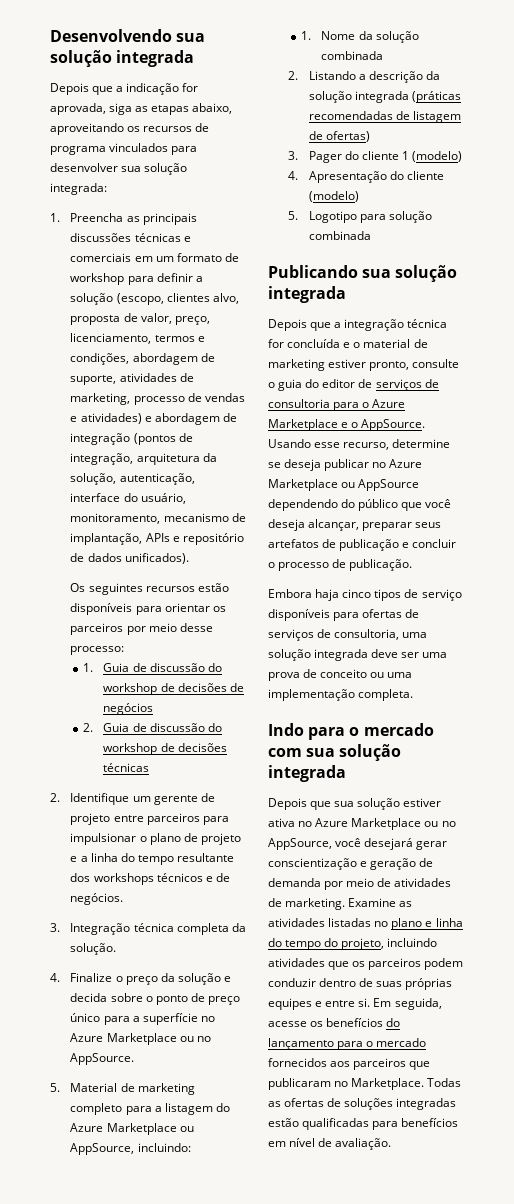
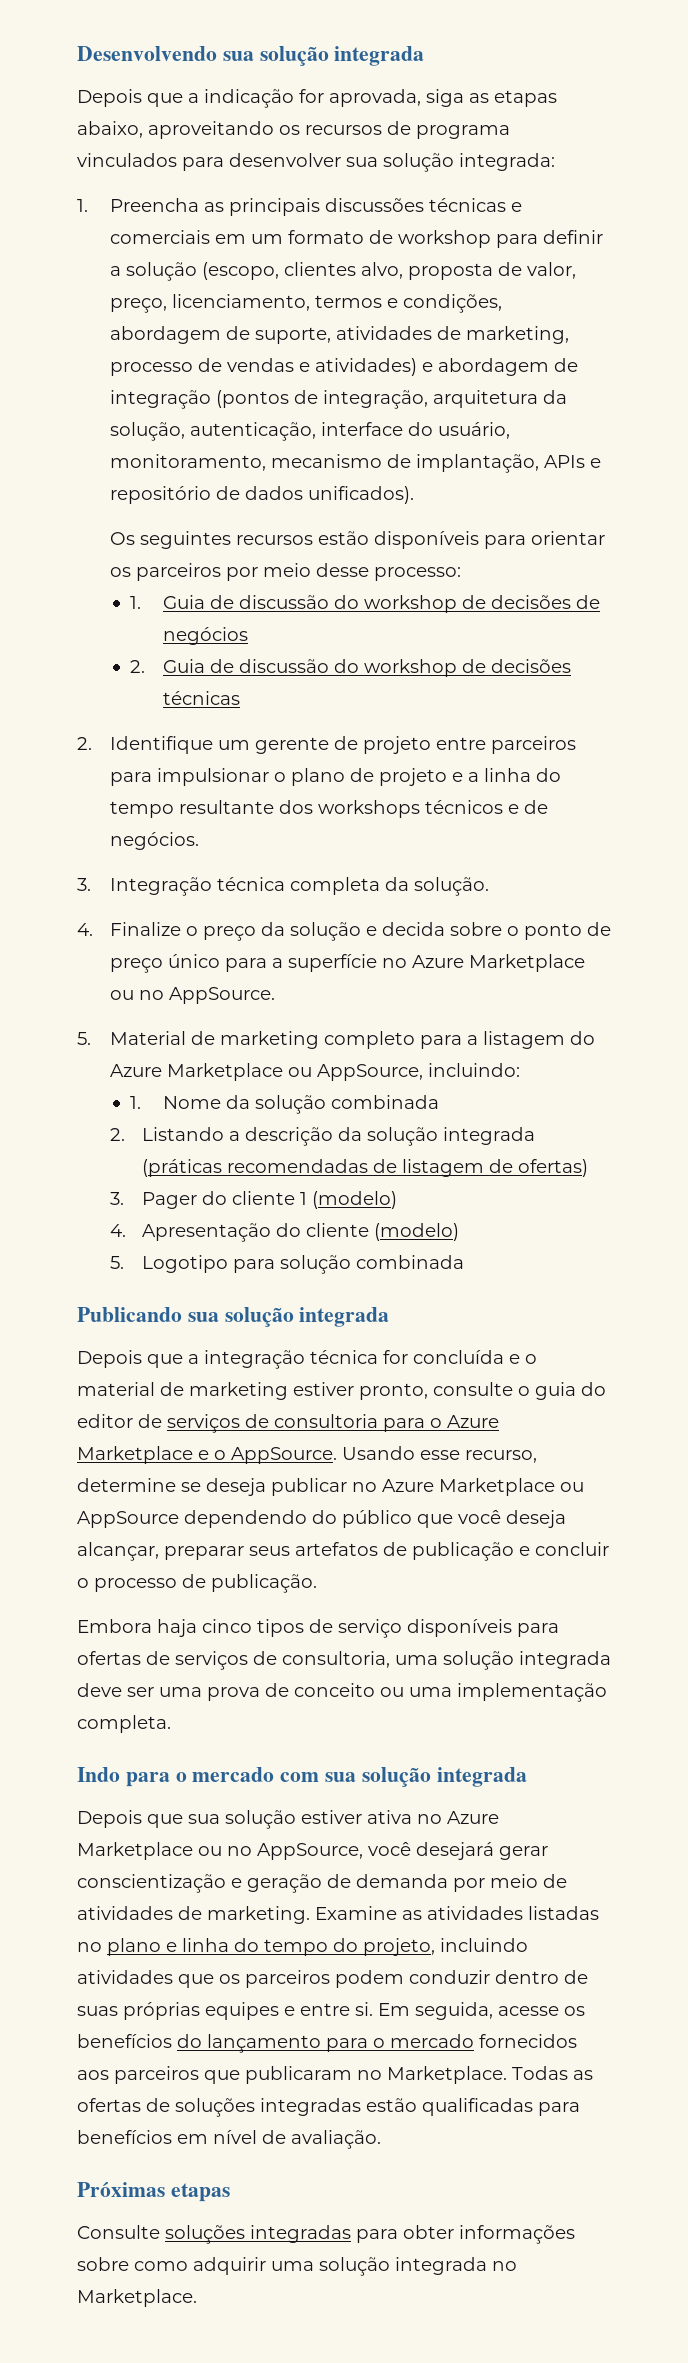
(392, 1144) none -> [77,2181,230,2202] [77,2225,575,2244] [77,2257,517,2276] [77,2289,197,2307] // Próximas etapas // Consulte soluções integradas para obter informações sobre como adquirir uma solução integrada no Marketplace.

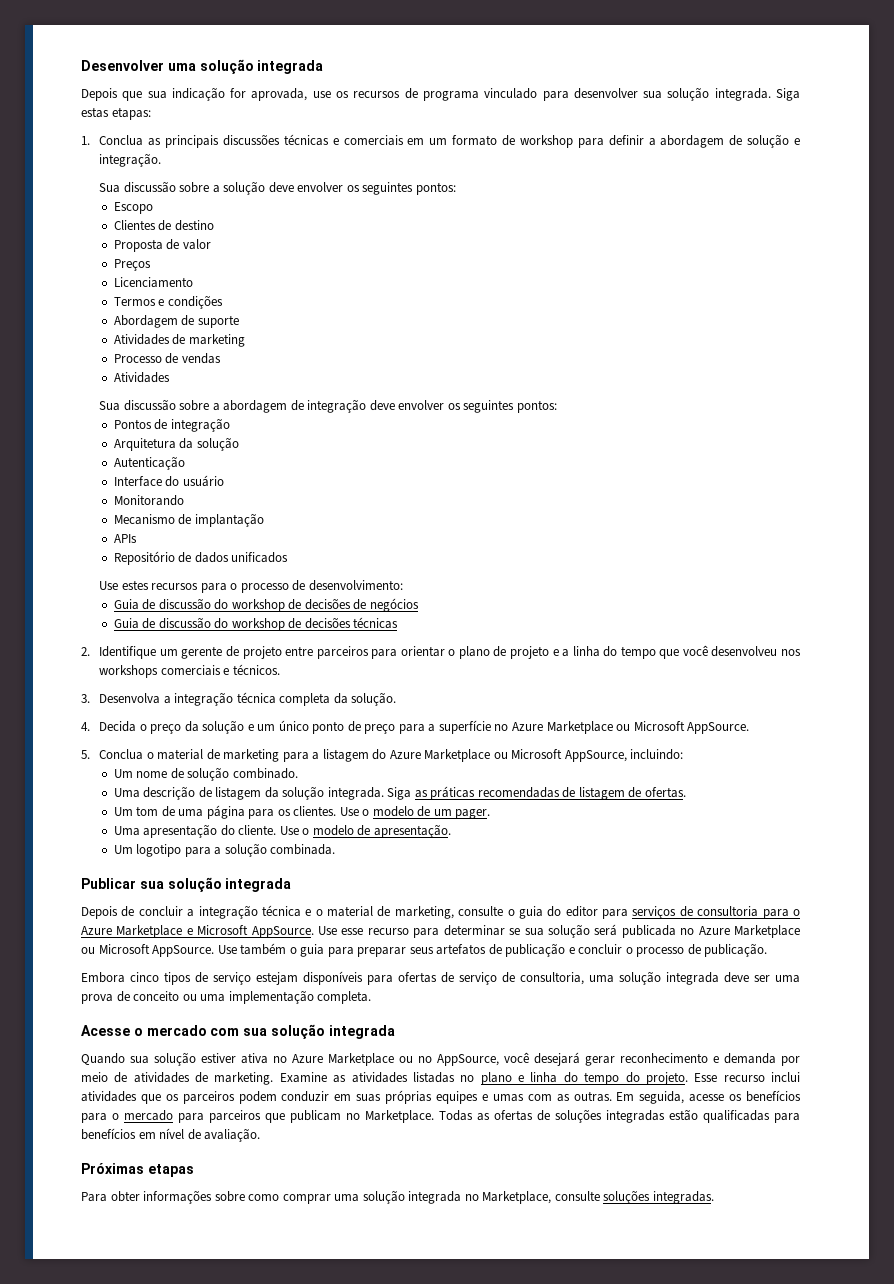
[77,46,425,66] [77,89,199,107] Desenvolvendo sua solução integrada // Depois que a -> [81,59,324,74] [81,88,167,101] Desenvolver uma solução integrada // Depois que sua
[426,89,557,107] [77,121,274,139] siga as etapas abaixo, aproveitando -> [312,91,331,98] use
[77,153,177,167] vinculados -> [484,88,538,99] vinculado
[459,153,555,171] [77,198,199,212] integrada: // 1. Preencha -> [714,88,800,101] [81,107,151,120] [81,135,144,146] integrada. Siga estas etapas: // 1. Conclua
[125,262,576,281] [109,294,502,313] [109,326,569,344] [109,358,578,376] [109,390,567,409] [109,422,510,441] [109,454,601,473] [109,486,414,504] [109,531,605,549] [109,563,461,581] [130,596,142,609] solução (escopo, clientes alvo, proposta de valor, preço, licenciamento, termos e condições, abordagem de suporte, atividades de marketing, processo de vendas e atividades) e abordagem de integração (pontos de integração, arquitetura da solução, autenticação, interface do usuário, monitoramento, mecanismo de implantação, APIs e repositório de dados unificados). // Os seguintes recursos estão disponíveis para orientar os parceiros por meio desse processo: // 1. -> [660,134,800,148] [99,153,162,167] [99,181,456,195] [113,202,153,214] [113,220,214,231] [113,239,211,252] [113,259,151,271] [113,277,193,288] [113,295,223,309] [113,315,239,328] [113,334,245,347] [113,353,221,364] [113,372,170,383] [99,399,557,413] [113,418,230,432] [113,437,239,451] [113,456,185,470] [113,475,224,487] [113,495,184,506] [113,513,264,527] [113,534,137,543] [113,551,289,565] [99,580,403,593] abordagem de solução e integração. // Sua discussão sobre a solução deve envolver os seguintes pontos: // Escopo // Clientes de destino // Proposta de valor // Preços // Licenciamento // Termos e condições // Abordagem de suporte // Atividades de marketing // Processo de vendas // Atividades // Sua discussão sobre a abordagem de integração deve envolver os seguintes pontos: // Pontos de integração // Arquitetura da solução // Autenticação // Interface do usuário // Monitorando // Mecanismo de implantação // APIs // Repositório de dados unificados // Use estes recursos para o processo de desenvolvimento: //
[130,660,146,673] 2. -> (419, 605) none
[156,768,269,786] impulsionar -> [400,646,445,657] orientar
[178,800,548,818] [109,832,199,850] [77,877,212,896] resultante dos workshops técnicos e de negócios. // 3. Integração -> [659,645,802,659] [99,664,280,678] [81,692,234,706] que você desenvolveu nos workshops comerciais e técnicos. // 3. Desenvolva a integração
[109,922,181,936] Finalize -> [99,721,137,732] Decida
[381,922,519,936] decida sobre o -> [257,720,309,731] um único
[167,954,220,968] único -> (396, 729) none
[138,990,164,1000] no -> [633,721,685,731] Microsoft
[109,1031,415,1049] Material de marketing completo -> [99,749,280,762] Conclua o material de marketing
(312, 1072) none -> [511,749,563,759] Microsoft
[130,1095,439,1114] [109,1127,536,1146] [142,1159,589,1177] [109,1191,398,1209] [109,1223,460,1242] [109,1255,465,1274] [77,1307,390,1327] [77,1350,504,1369] 1. Nome da solução combinada // 2. Listando a descrição da solução integrada (práticas recomendadas de listagem de ofertas) // 3. Pager do cliente 1 (modelo) // 4. Apresentação do cliente (modelo) // 5. Logotipo para solução combinada // Publicando sua solução integrada // Depois que a integração técnica for concluída -> [113,767,298,781] [113,786,686,800] [113,805,491,819] [113,824,451,838] [113,843,336,857] [81,877,292,892] [81,905,301,919] Um nome de solução combinado. // Uma descrição de listagem da solução integrada. Siga as práticas recomendadas de listagem de ofertas. // Um tom de uma página para os clientes. Use o modelo de um pager. // Uma apresentação do cliente. Use o modelo de apresentação. // Um logotipo para a solução combinada. // Publicar sua solução integrada // Depois de concluir a integração técnica
[189,1382,428,1400] marketing estiver pronto, -> [394,906,454,919] marketing,
[138,1414,162,1428] de -> [602,909,629,919] para
[214,1446,537,1464] [77,1478,584,1496] [77,1510,566,1528] [77,1542,159,1561] o AppSource. Usando esse recurso, determine se deseja publicar no Azure Marketplace ou AppSource dependendo do público que você deseja alcançar, -> [197,924,800,938] [81,943,354,957] Microsoft AppSource. Use esse recurso para determinar se sua solução será publicada no Azure Marketplace ou Microsoft AppSource. Use também o guia para
[157,1619,197,1637] haja -> (125, 977) none
(402, 1628) none -> [256,972,298,985] estejam
[175,1651,248,1670] serviços -> [459,972,497,985] serviço
[77,1767,170,1787] Indo para -> [81,1025,130,1036] Acesse
[77,1810,183,1828] Depois que -> [81,1053,125,1065] Quando
[77,1874,351,1893] conscientização e geração de -> [620,1053,719,1063] reconhecimento e
[363,1938,528,1956] projeto, incluindo -> [645,1072,800,1085] projeto. Esse recurso inclui
[495,1970,588,1984] dentro de -> [334,1094,352,1101] em
[300,2002,373,2016] entre si. -> [492,1091,612,1102] umas com as outras.
[177,2034,577,2053] [77,2070,109,2080] do lançamento para o mercado fornecidos aos -> [81,1110,204,1123] para o mercado para
[245,2066,352,2084] publicaram -> [290,1110,341,1123] publicam
[77,2225,398,2244] Consulte soluções integradas para -> [81,1192,107,1202] Para
[193,2257,266,2275] adquirir -> [282,1194,331,1204] comprar
[77,2289,197,2307] Marketplace. -> [482,1190,714,1204] Marketplace, consulte soluções integradas.

